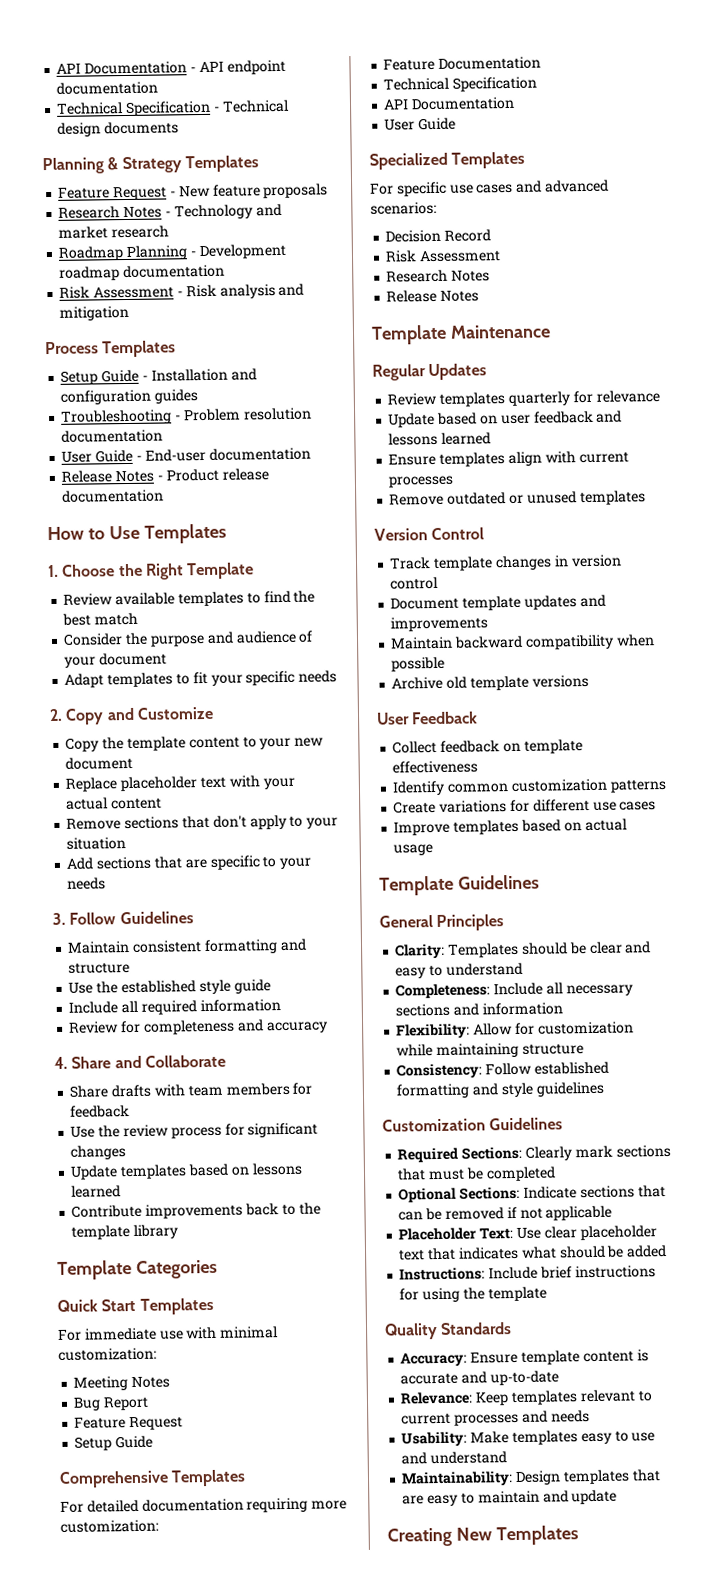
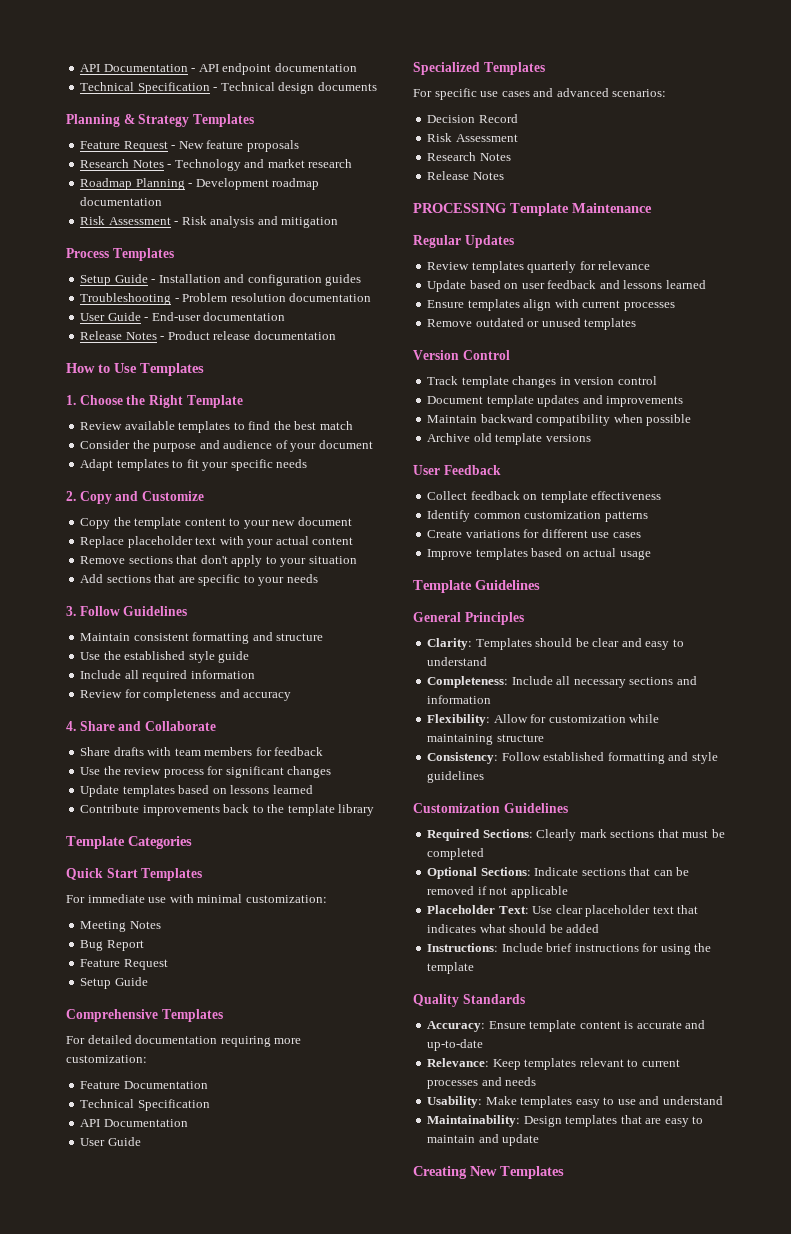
(480, 296) none -> [413,203,506,213] PROCESSING

